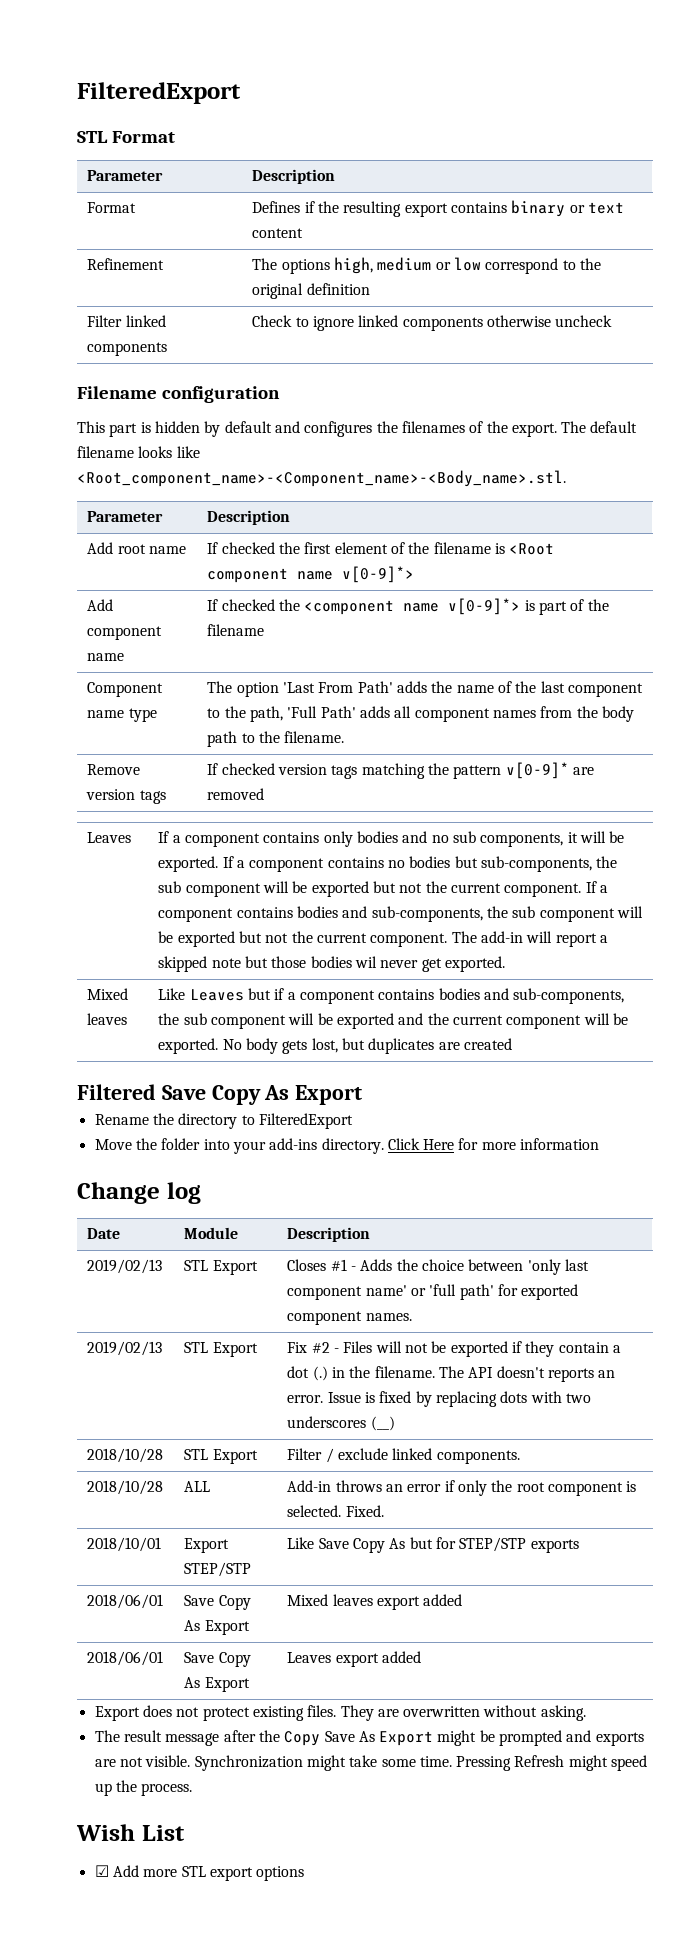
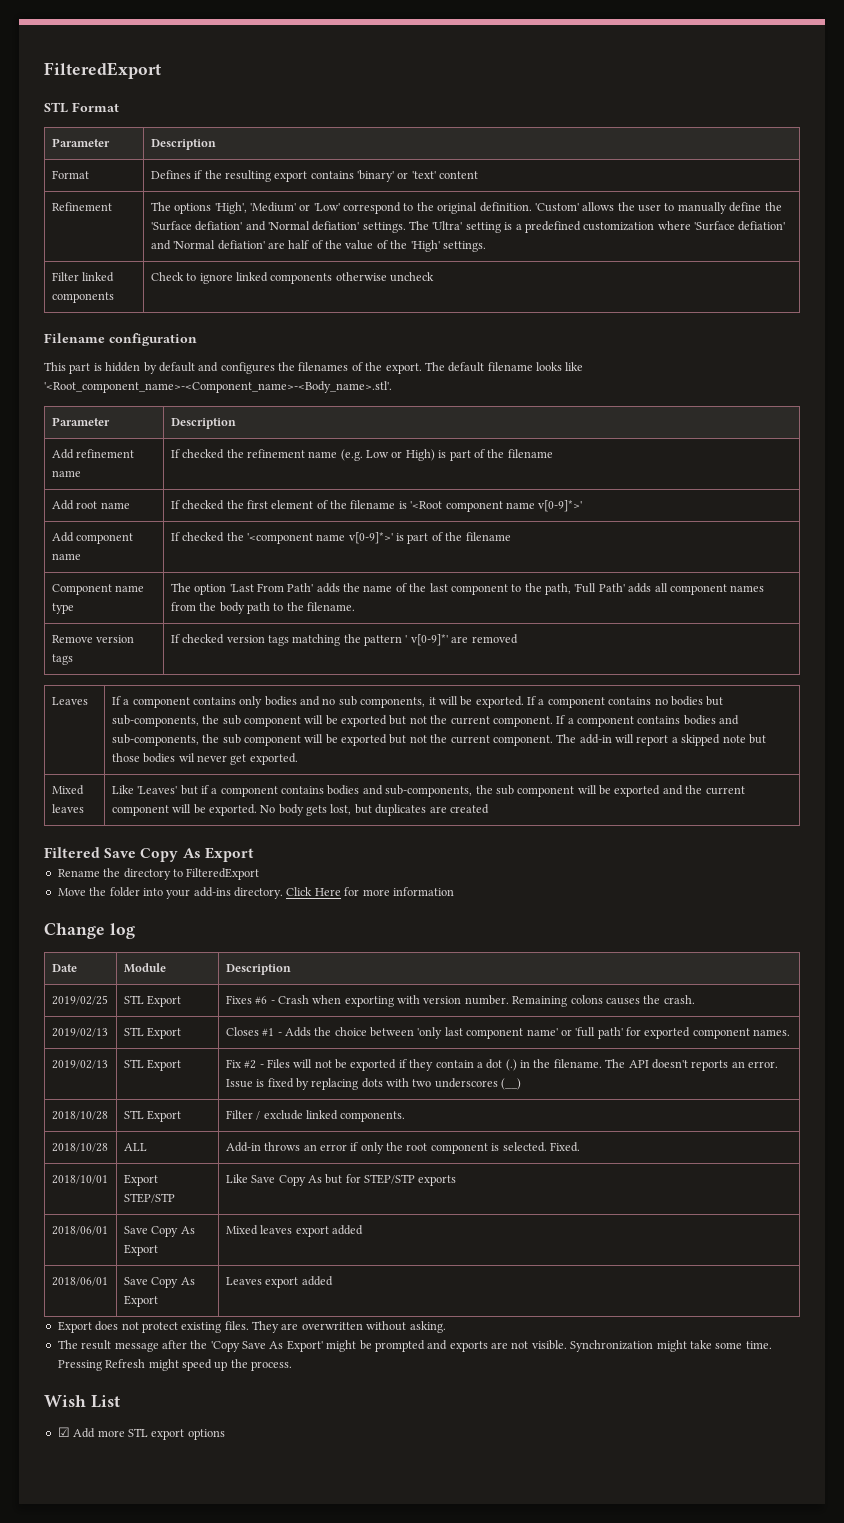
[511,200,624,217] binary or text -> [356,170,436,182] 'binary' or 'text'
[334,257,601,274] [252,283,370,299] high, medium or low correspond to the original definition -> [214,202,782,214] [150,221,786,233] [150,240,486,252] 'High', 'Medium' or 'Low' correspond to the original definition. 'Custom' allows the user to manually define the 'Surface defiation' and 'Normal defiation' settings. The 'Ultra' setting is a predefined customization where 'Surface defiation' and 'Normal defiation' are half of the value of the 'High' settings.
[77,470,566,487] [87,511,164,522] [207,510,291,525] <Root_component_name>-<Component_name>-<Body_name>.stl. // Parameter | Description -> [44,381,392,393] [51,417,110,426] [170,418,236,429] [51,449,135,459] [51,470,81,477] [170,449,553,461] '<Root_component_name>-<Component_name>-<Body_name>.stl'. // Parameter | Description // Add refinement name | If checked the refinement name (e.g. Low or High) is part of the filename
[509,543,555,555] [207,566,415,583] <Root component name v[0-9]*> -> [410,500,583,512] '<Root component name v[0-9]*>'
[304,598,521,615] <component name v[0-9]*> -> [246,532,393,544] '<component name v[0-9]*>'
[505,762,569,779] v[0-9]* -> [405,634,448,646] ' v[0-9]*'
[189,989,244,1001] Leaves -> [137,786,178,794] 'Leaves'
(371, 1234) none -> [51,995,108,1005] [123,995,182,1007] [225,995,695,1007] // 2019/02/25 | STL Export | Fixes #6 - Crash when exporting with version number. Remaining colons causes the crash.
[284,1731,321,1746] Copy -> [210,1341,240,1352] 'Copy
[379,1731,434,1746] Export -> [286,1340,323,1352] Export'

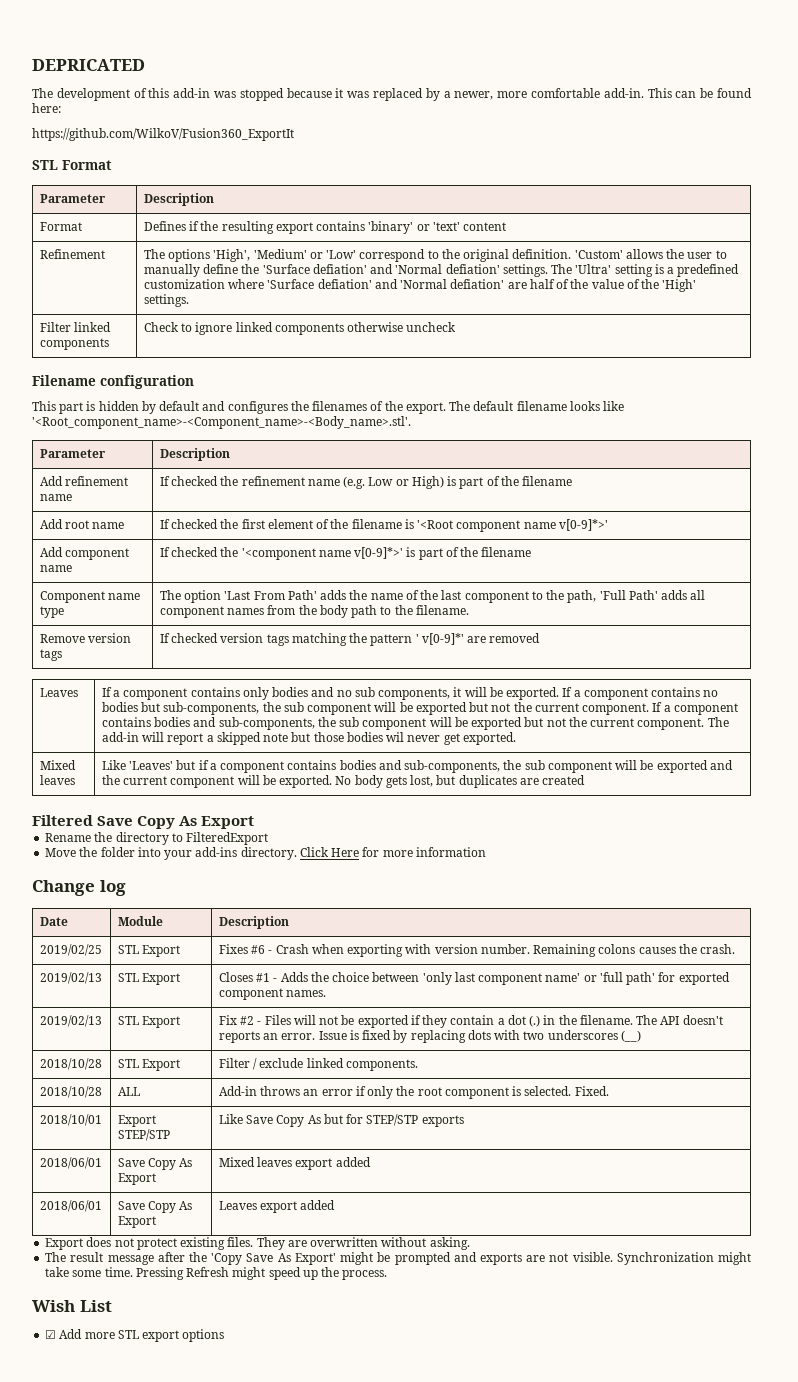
[44,62,161,79] FilteredExport -> [32,59,145,71] [32,88,752,101] [32,103,61,113] [32,128,294,141] DEPRICATED // The development of this add-in was stopped because it was replaced by a newer, more comfortable add-in. This can be found here: // https://github.com/WilkoV/Fusion360_ExportIt

